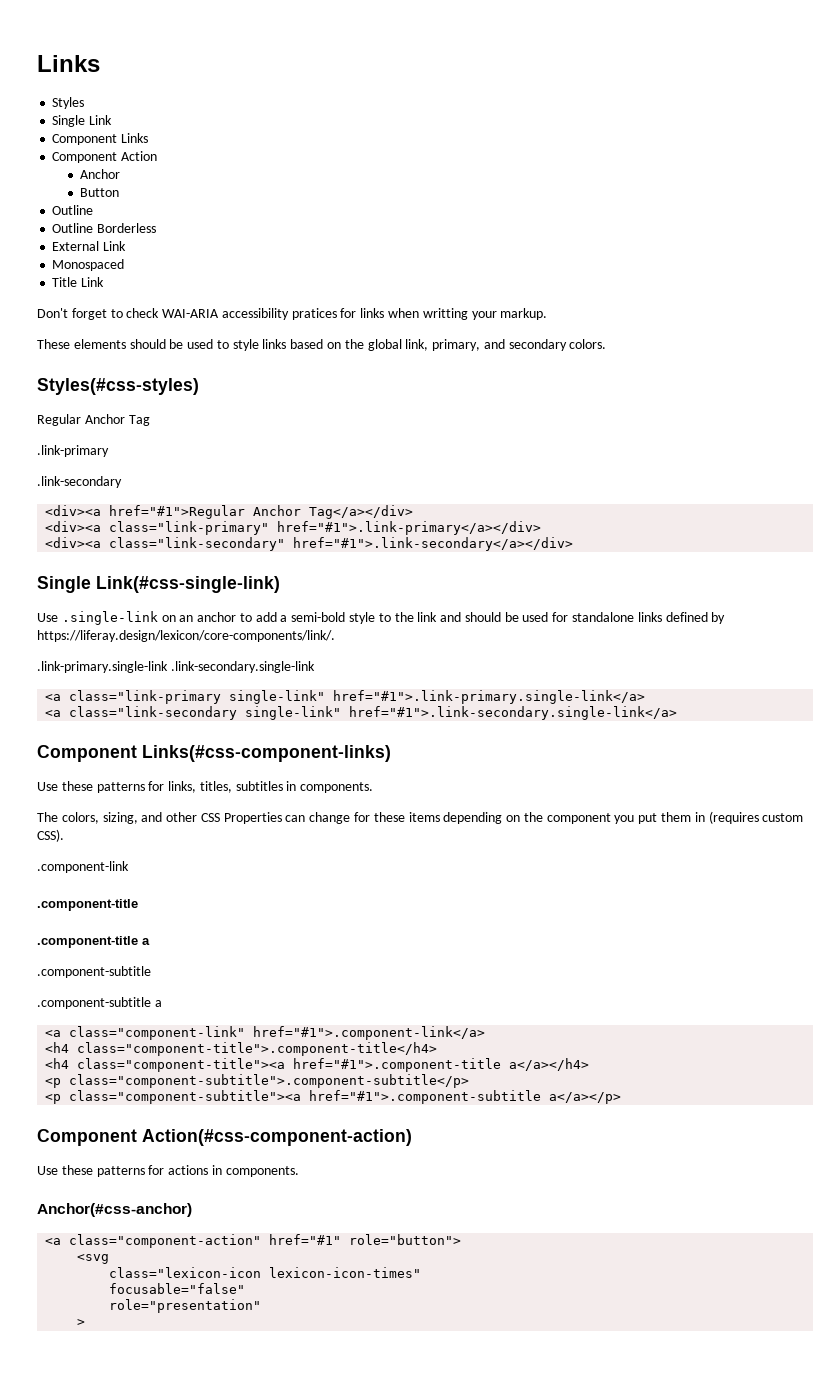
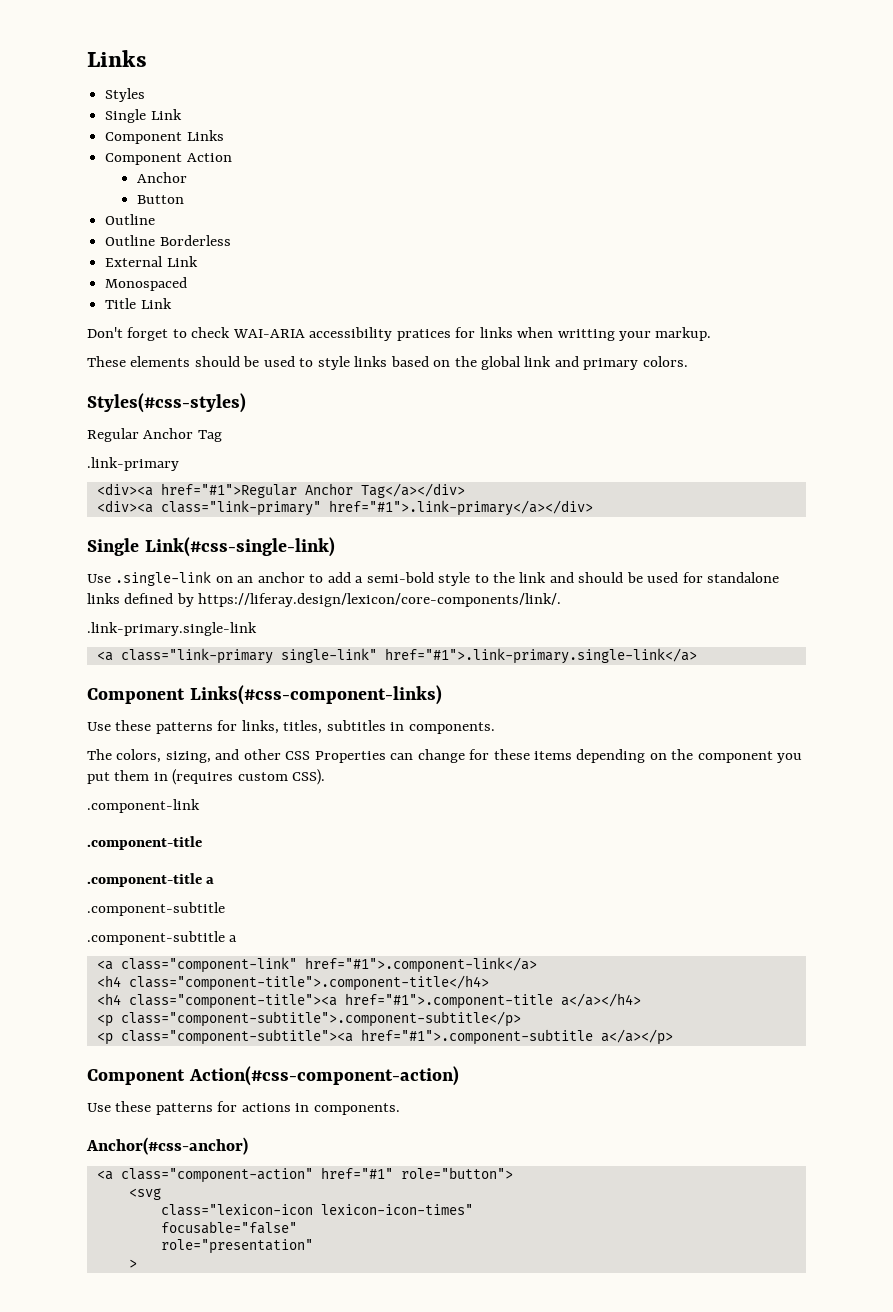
[405,339,567,351] link, primary, and secondary -> [524,356,639,370] link and primary
[37,476,122,488] // .link-secondary -> (179, 464) none
[45,537,574,551] // <div><a class="link-secondary" href="#1">.link-secondary</a></div> -> (593, 508) none
[170,661,315,673] .link-secondary.single-link -> (257, 629) none
[45,706,678,720] // <a class="link-secondary single-link" href="#1">.link-secondary.single-link</a> -> (697, 656) none

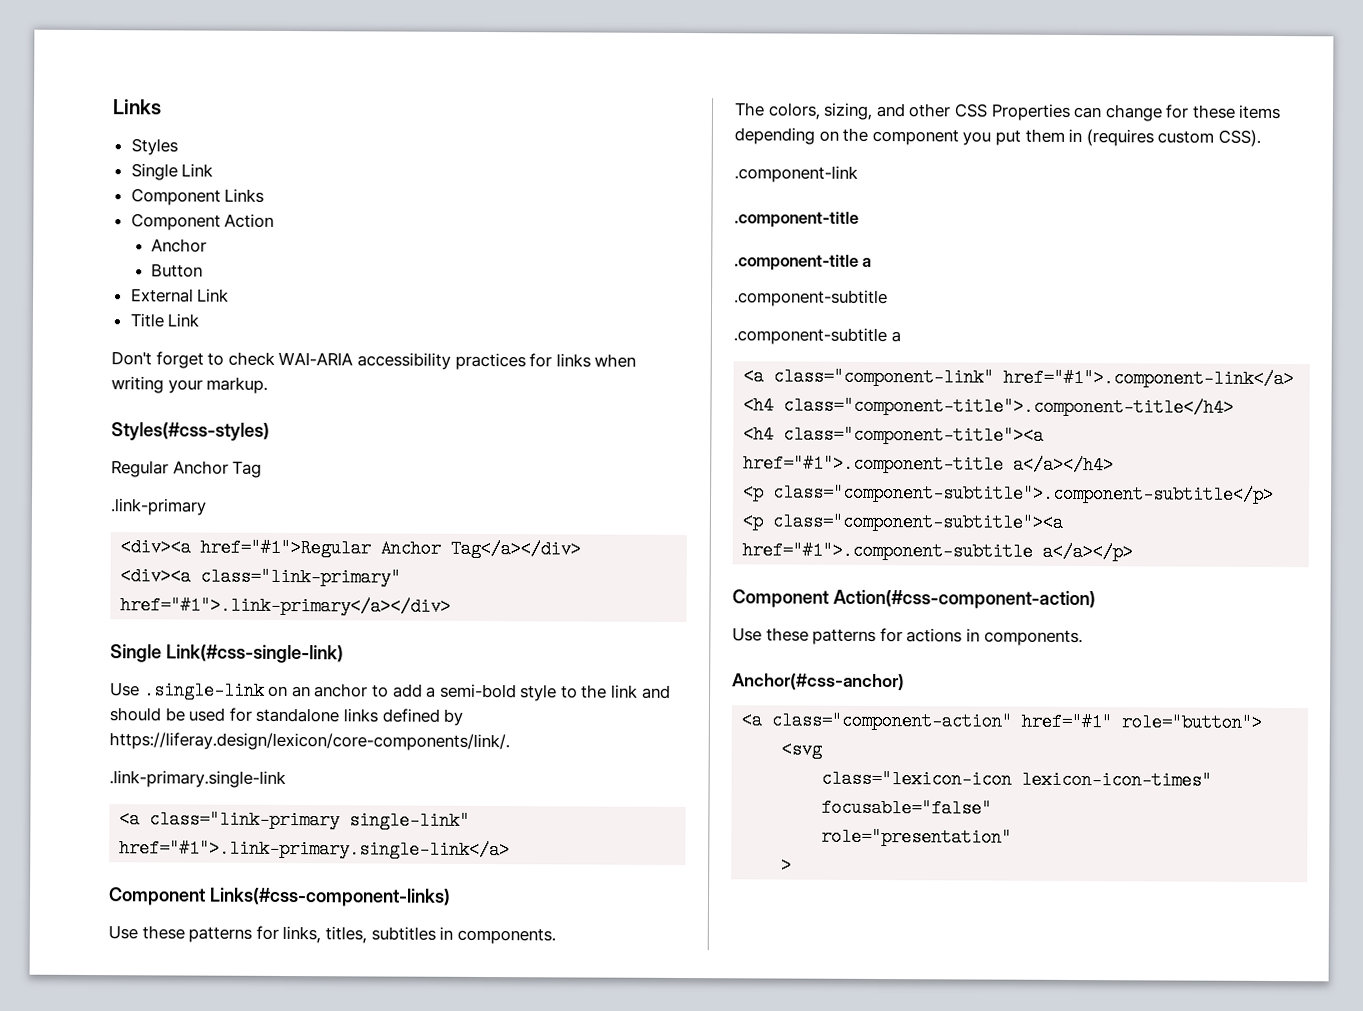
[105,214,156,225] [105,235,231,246] // Outline // Outline Borderless -> (203, 270) none
[105,277,188,291] // Monospaced -> (230, 295) none
[396,329,451,341] pratices -> [454,352,526,371] practices
[557,329,615,341] writting -> [111,376,164,394] writing
[87,356,688,370] // These elements should be used to style links based on the global link and primary colors. -> (269, 385) none

